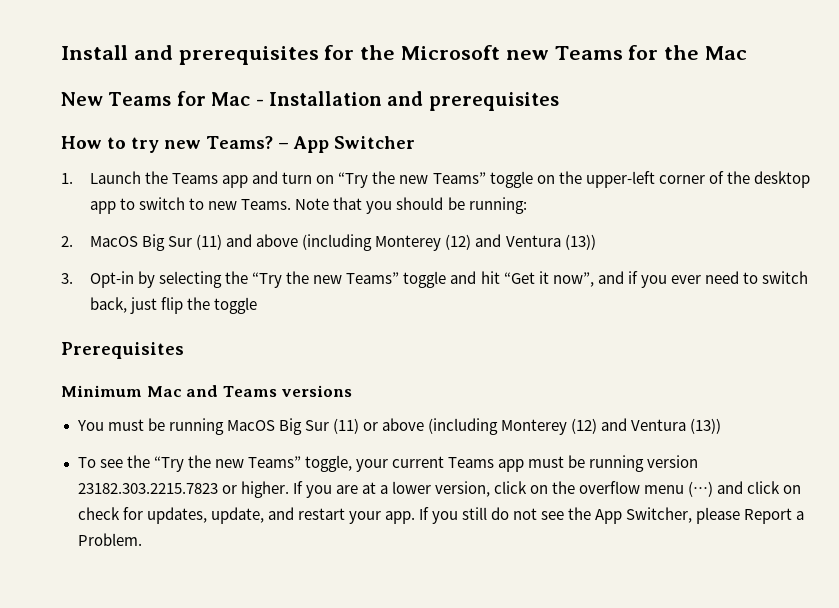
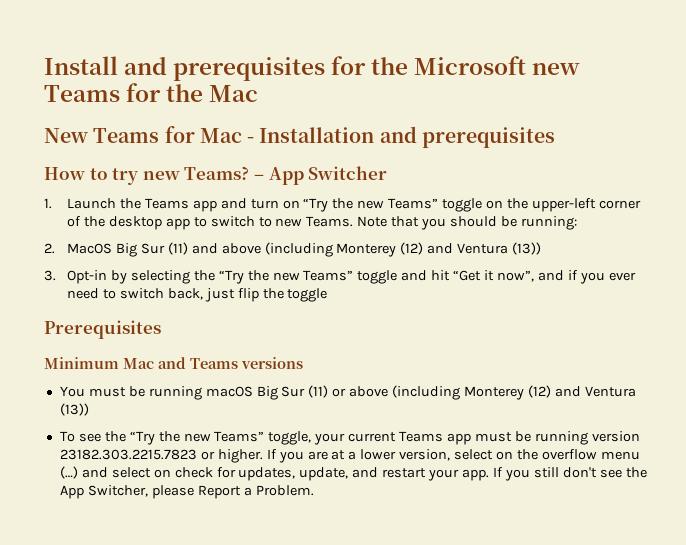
[226,420,275,431] MacOS -> [205,386,253,397] macOS
[494,481,528,494] click -> [454,449,494,460] select
[747,481,781,494] click -> [111,467,151,478] select
[491,507,538,520] do not -> [562,467,597,478] don't

